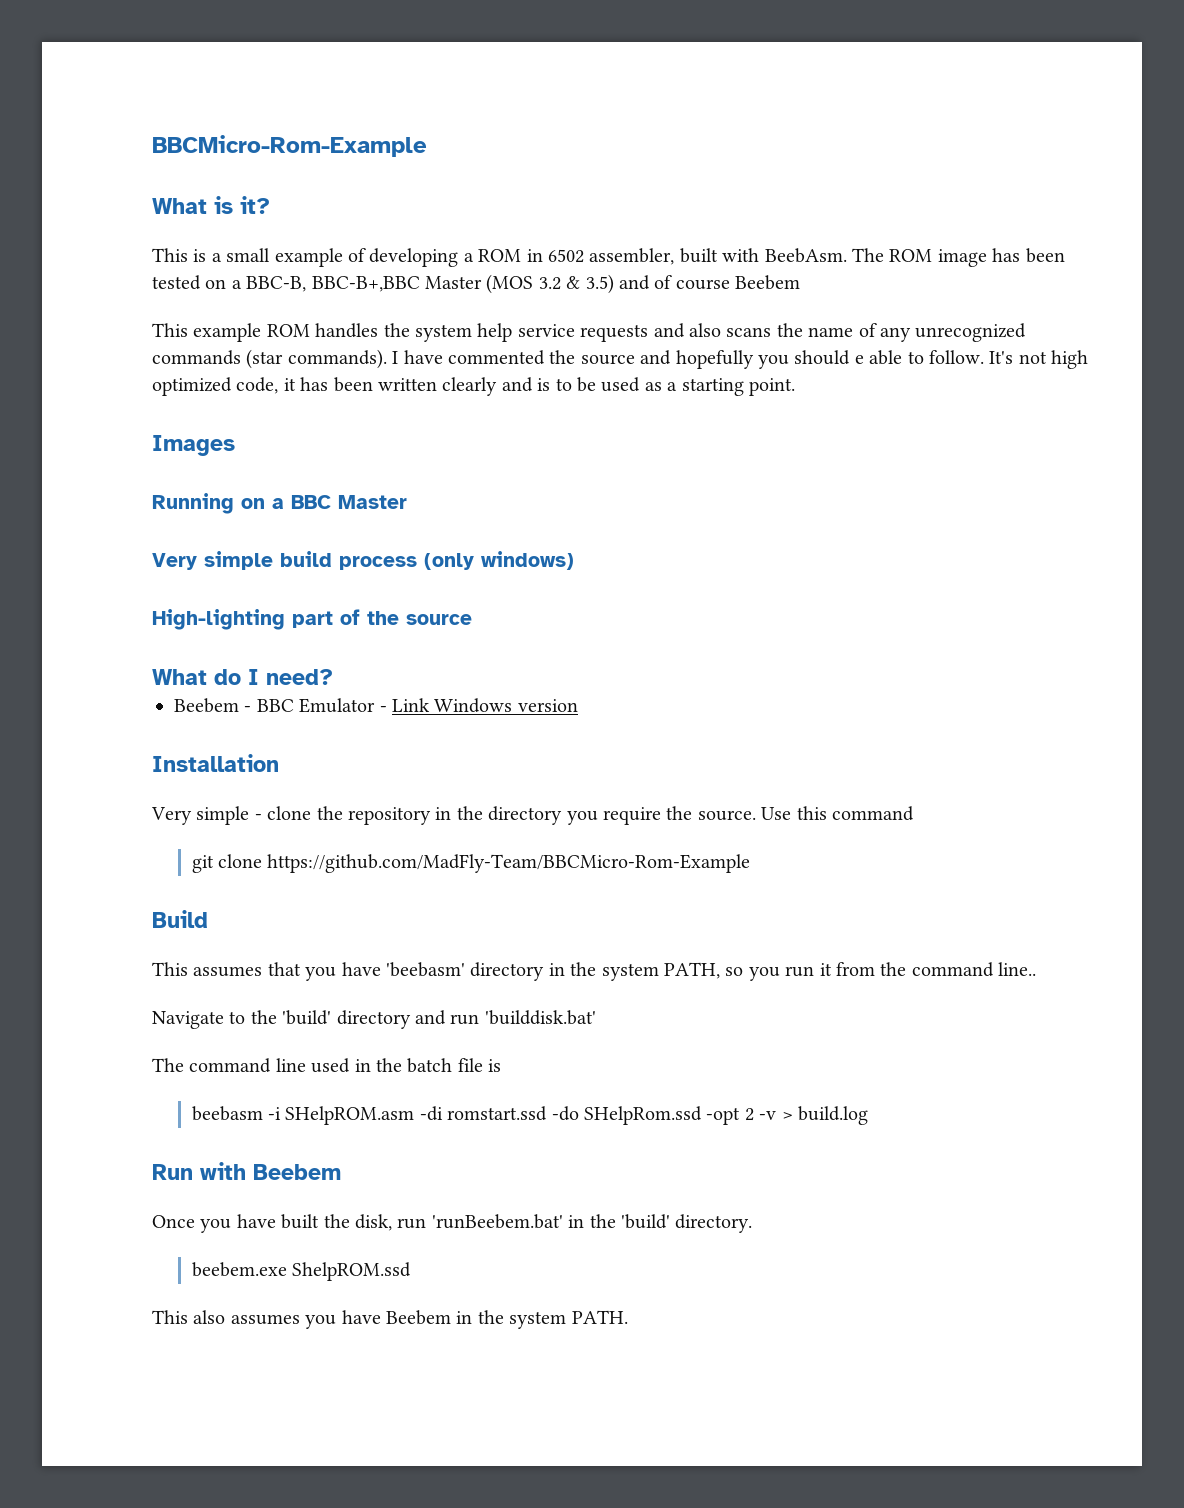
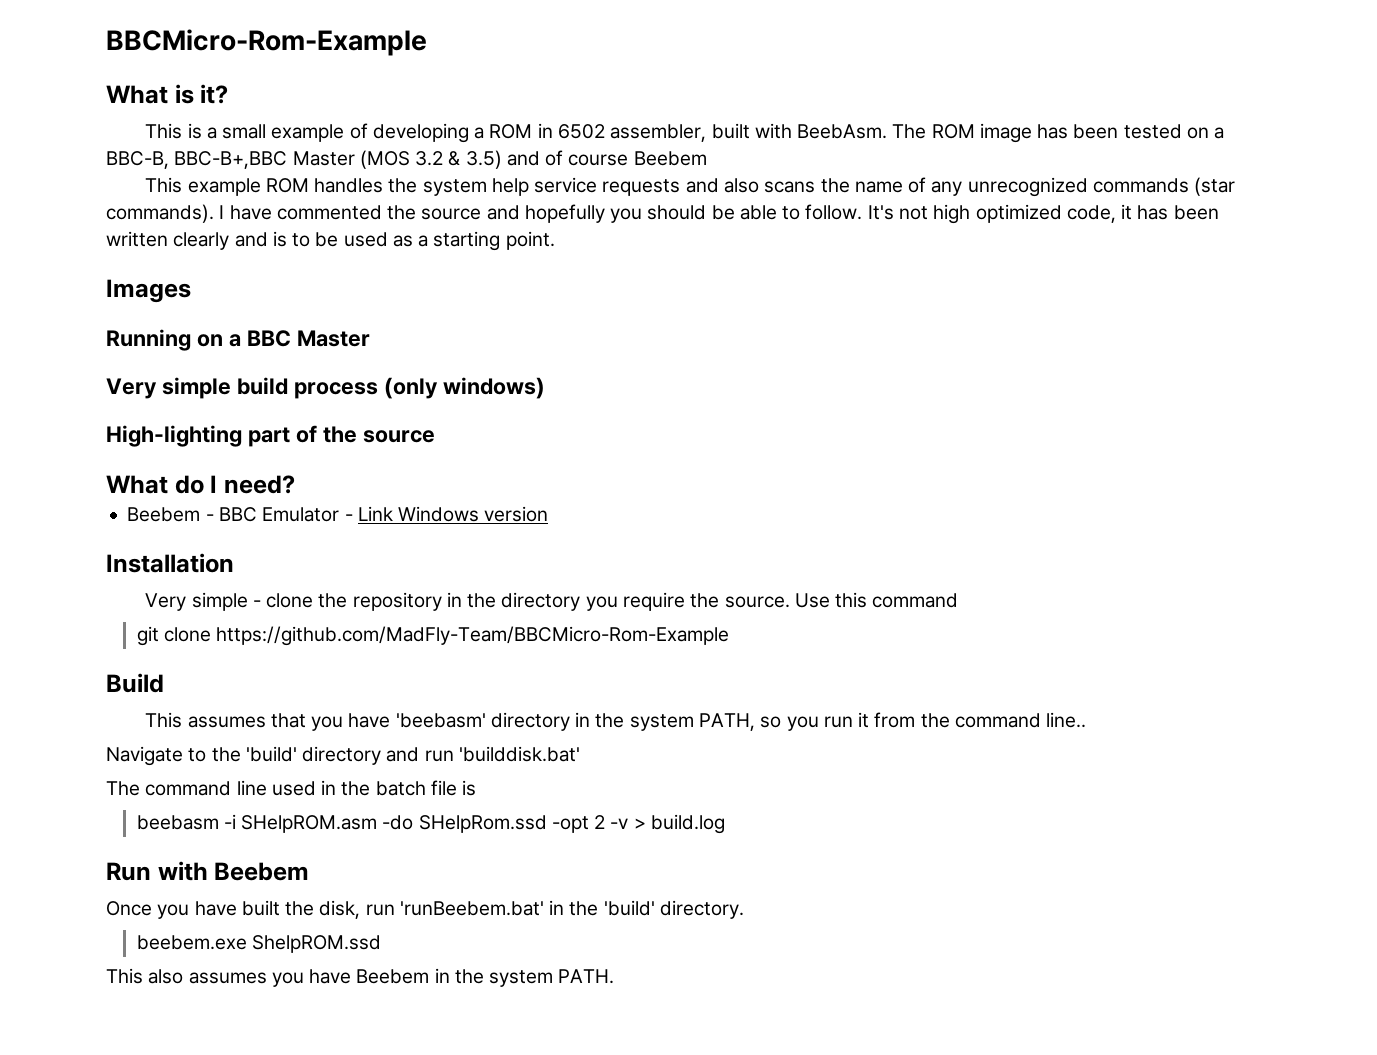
[854,355,864,364] e -> [711,205,735,220] be
[419,1106,548,1121] -di romstart.ssd -> (378, 824) none

